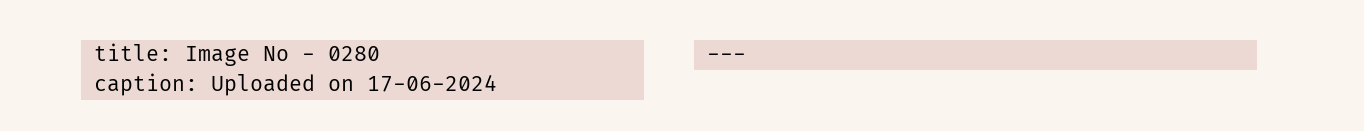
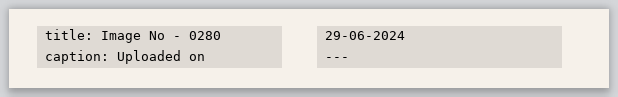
[366,74,497,92] 17-06-2024 -> [324,31,405,40] 29-06-2024

